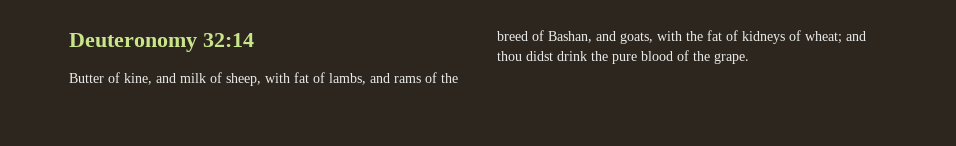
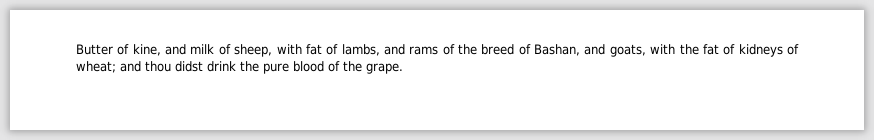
[69,33,254,52] Deuteronomy 32:14 // -> (76, 49) none

